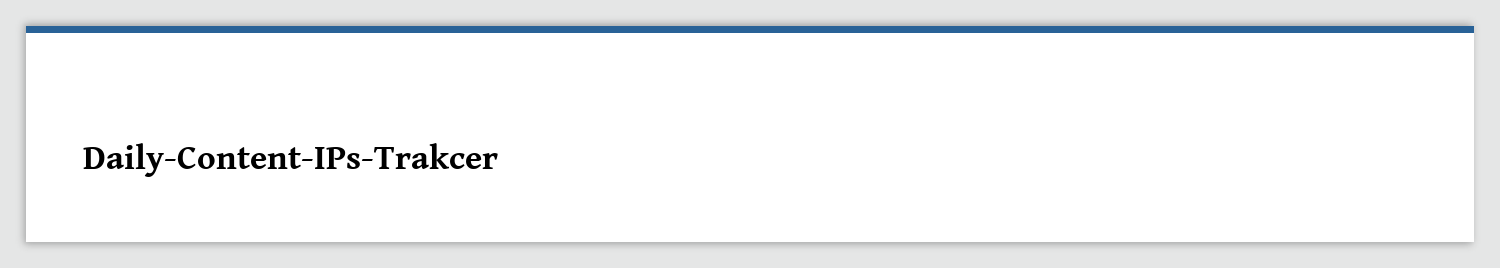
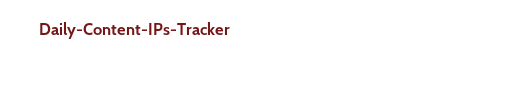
[83,143,498,177] Daily-Content-IPs-Trakcer -> [39,22,230,39] Daily-Content-IPs-Tracker

